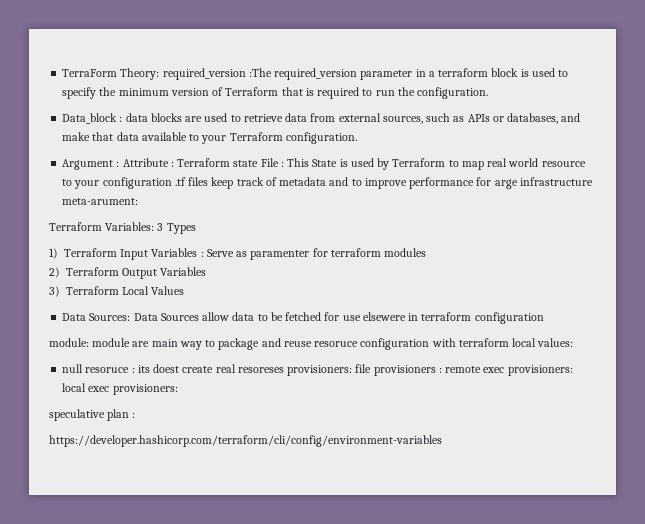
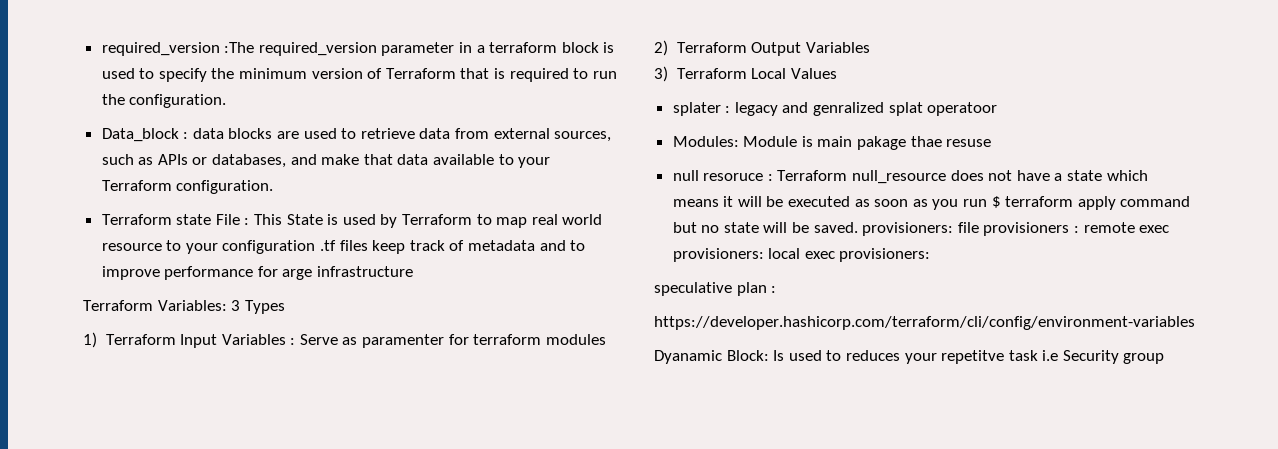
[62,68,160,80] TerraForm Theory: -> (101, 49) none
[62,158,174,170] Argument : Attribute : -> (274, 187) none
[62,198,139,205] meta-arument: -> (414, 271) none
[62,312,544,324] [49,338,574,350] [62,364,284,373] Data Sources: Data Sources allow data to be fetched for use elsewere in terraform configuration // module: module are main way to package and reuse resoruce configuration with terraform local values: // null resoruce : its doest create real resoreses -> [672,102,998,116] [672,136,992,150] [672,170,1148,184] [672,196,1191,210] [672,222,858,233] splater : legacy and genralized splat operatoor // Modules: Module is main pakage thae resuse // null resoruce : Terraform null_resource does not have a state which means it will be executed as soon as you run $ terraform apply command but no state will be saved.
(442, 441) none -> [654,350,1165,364] // Dyanamic Block: Is used to reduces your repetitve task i.e Security group

